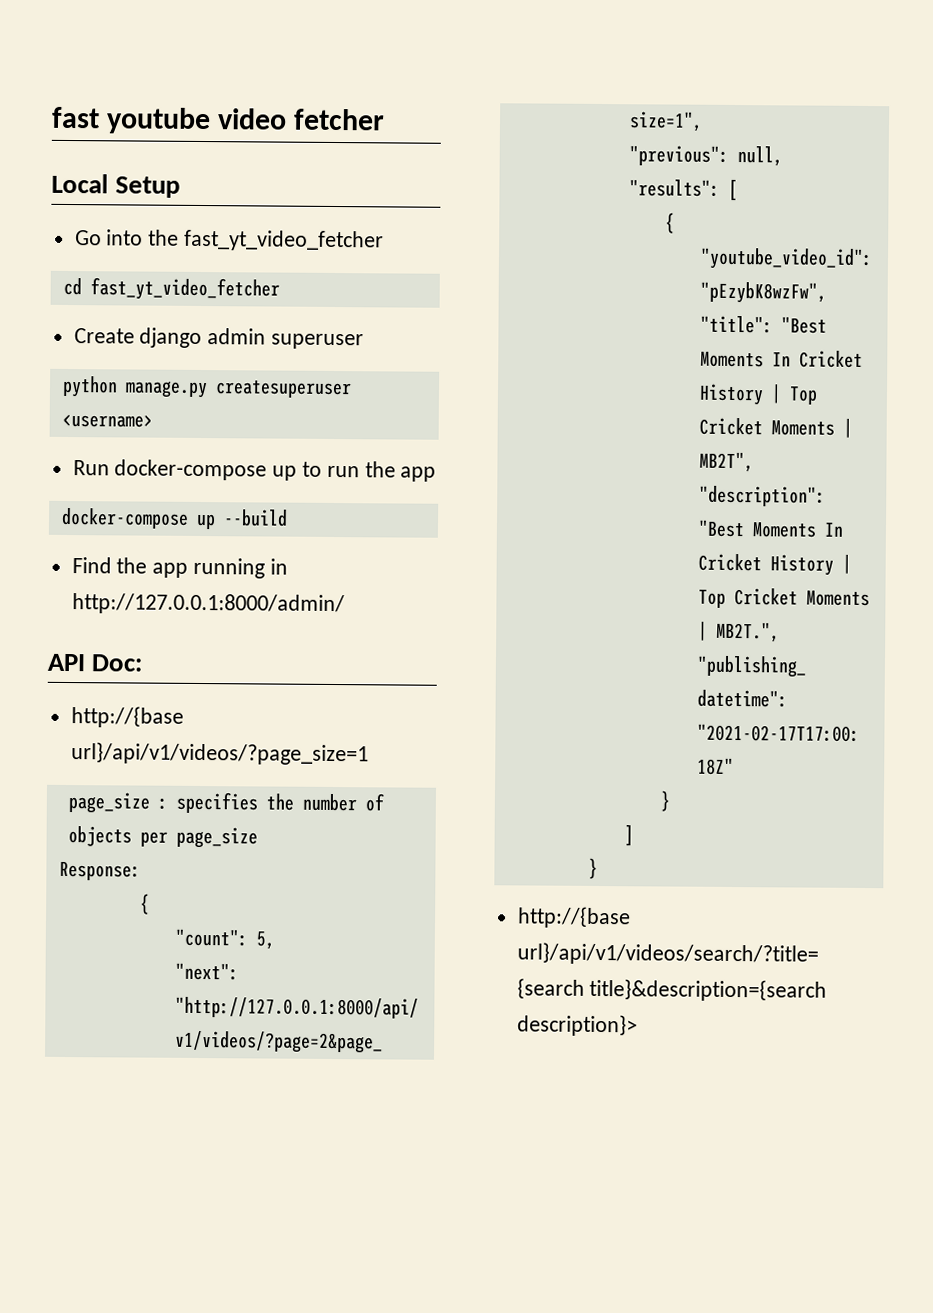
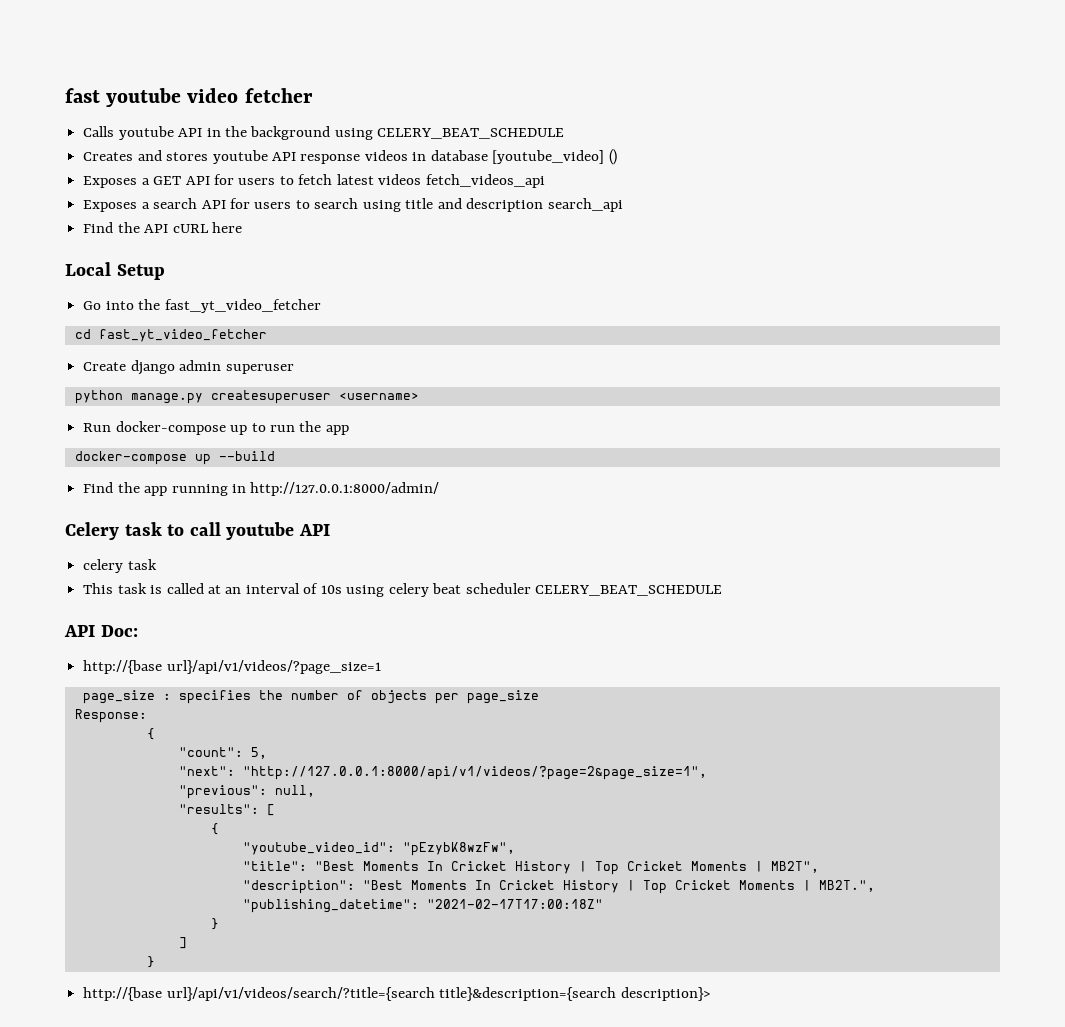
(386, 119) none -> [83,126,565,140] [83,149,617,165] [83,174,545,188] [83,198,623,212] [83,222,242,233] // Calls youtube API in the background using CELERY_BEAT_SCHEDULE // Creates and stores youtube API response videos in database [youtube_video] () // Exposes a GET API for users to fetch latest videos fetch_videos_api // Exposes a search API for users to search using title and description search_api // Find the API cURL here
(345, 604) none -> [65,522,330,540] [83,559,157,573] [83,583,723,597] // Celery task to call youtube API // celery task // This task is called at an interval of 10s using celery beat scheduler CELERY_BEAT_SCHEDULE

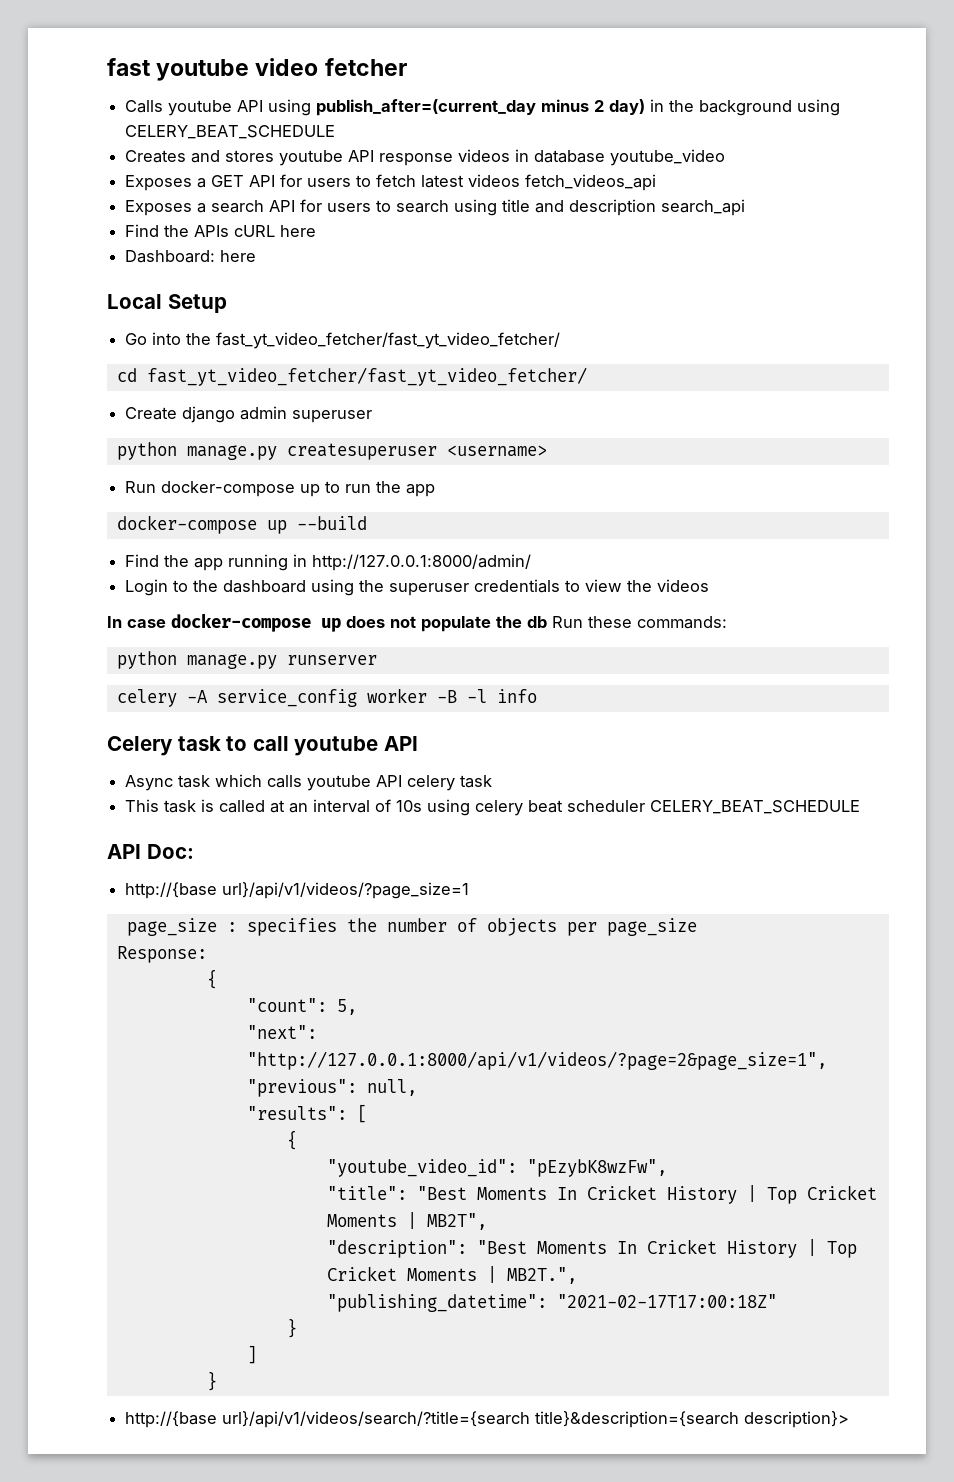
(203, 132) none -> [268,99,646,116] using publish_after=(current_day minus 2 day)
[492,149,617,165] [youtube_video] () -> [610,149,726,166] youtube_video
[144,224,169,233] API -> [194,225,230,237] APIs
(242, 227) none -> [125,250,257,263] // Dashboard: here
[164,299,321,313] fast_yt_video_fetcher -> [216,332,561,349] fast_yt_video_fetcher/fast_yt_video_fetcher/
[98,329,267,342] fast_yt_video_fetcher -> [146,367,587,386] fast_yt_video_fetcher/fast_yt_video_fetcher/
(440, 489) none -> [125,579,710,596] [107,613,727,632] [116,651,377,669] [116,688,537,707] // Login to the dashboard using the superuser credentials to view the videos // In case docker-compose up does not populate the db Run these commands: // python manage.py runserver // celery -A service_config worker -B -l info
(330, 530) none -> [125,774,403,791] Async task which calls youtube API

